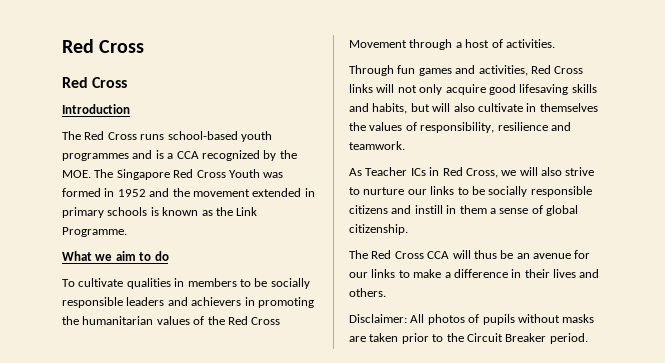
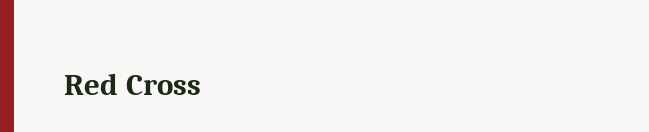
[62,39,145,53] [62,77,128,88] [62,104,130,114] [62,131,272,142] [62,150,297,161] [62,169,284,180] [62,188,315,197] [62,207,258,218] [62,227,127,237] [62,251,169,261] [62,278,310,289] [62,297,314,308] [62,316,281,325] [349,39,555,50] [349,65,584,76] [349,84,597,95] [349,103,598,114] [349,122,571,133] [349,141,405,150] [349,167,595,178] [349,186,592,197] [349,205,578,216] [349,224,408,235] [349,250,591,259] [349,269,600,278] [349,288,386,297] [349,314,595,325] [349,333,588,344] Red Cross // Red Cross // Introduction // The Red Cross runs school-based youth programmes and is a CCA recognized by the MOE. The Singapore Red Cross Youth was formed in 1952 and the movement extended in primary schools is known as the Link Programme. // What we aim to do // To cultivate qualities in members to be socially responsible leaders and achievers in promoting the humanitarian values of the Red Cross Movement through a host of activities. // Through fun games and activities, Red Cross links will not only acquire good lifesaving skills and habits, but will also cultivate in themselves the values of responsibility, resilience and teamwork. // As Teacher ICs in Red Cross, we will also strive to nurture our links to be socially responsible citizens and instill in them a sense of global citizenship. // The Red Cross CCA will thus be an avenue for our links to make a difference in their lives and others. // Disclaimer: All photos of pupils without masks are taken prior to the Circuit Breaker period. -> [64,73,202,95] Red Cross

